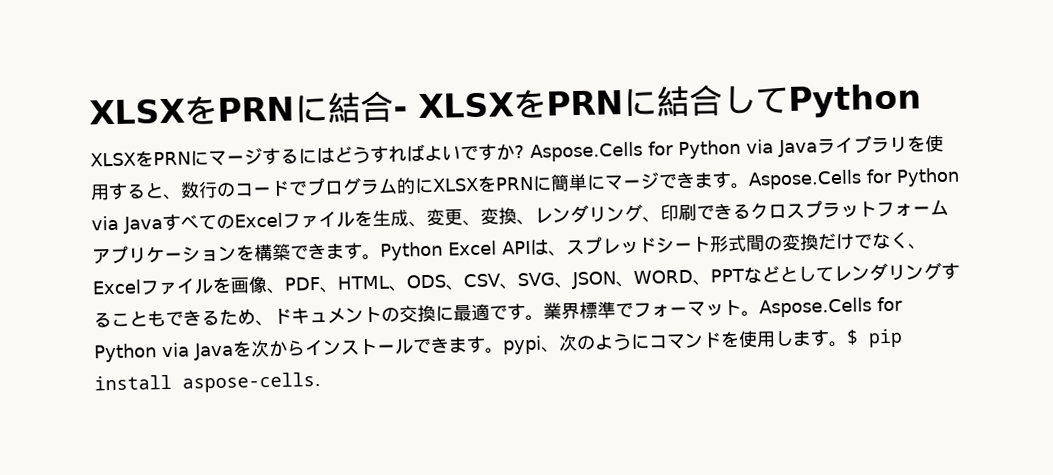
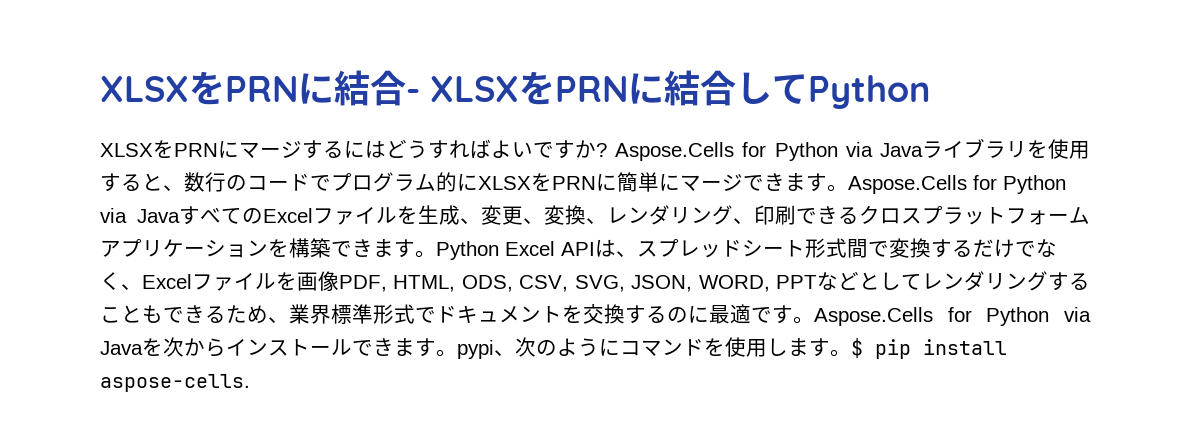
[764,233,819,252] の変換 -> [868,238,973,258] で変換する
[266,269,711,295] 、PDF、HTML、ODS、CSV、SVG、JSON、WORD、 -> [339,275,770,292] PDF, HTML, ODS, CSV, SVG, JSON, WORD,
[273,299,742,325] ドキュメントの交換に最適です。業界標準でフォーマット -> [289,304,793,324] 業界標準形式でドキュメントを交換するのに最適です

